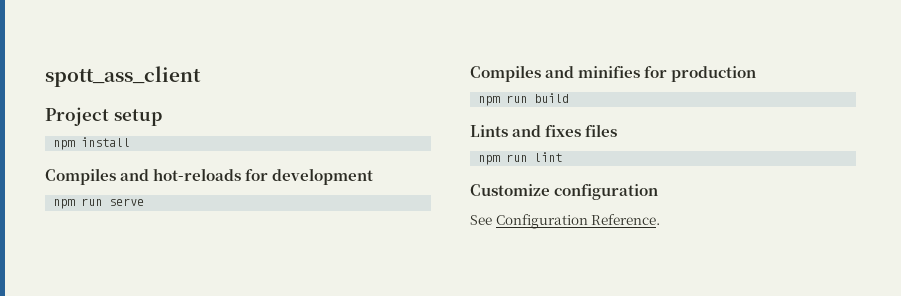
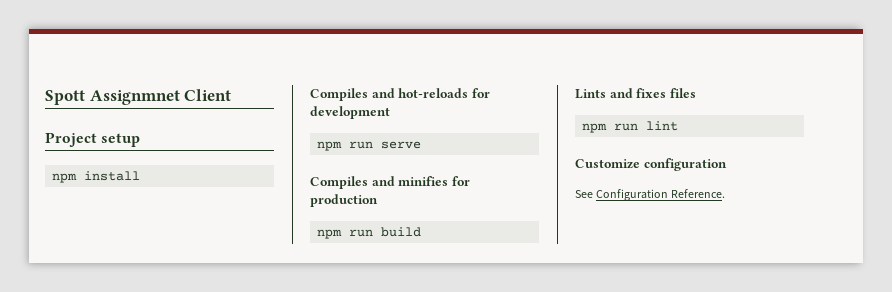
[45,66,201,87] spott_ass_client -> [45,89,232,105] Spott Assignmnet Client

